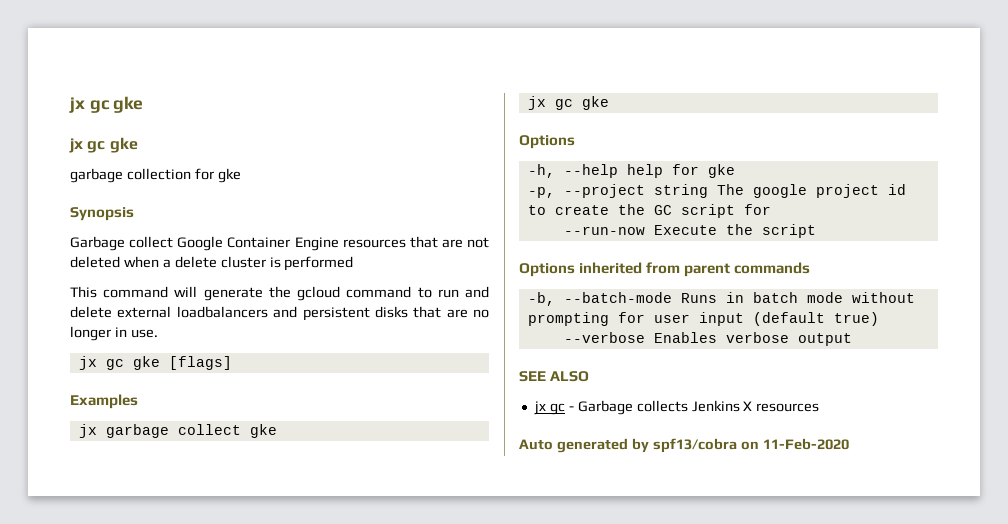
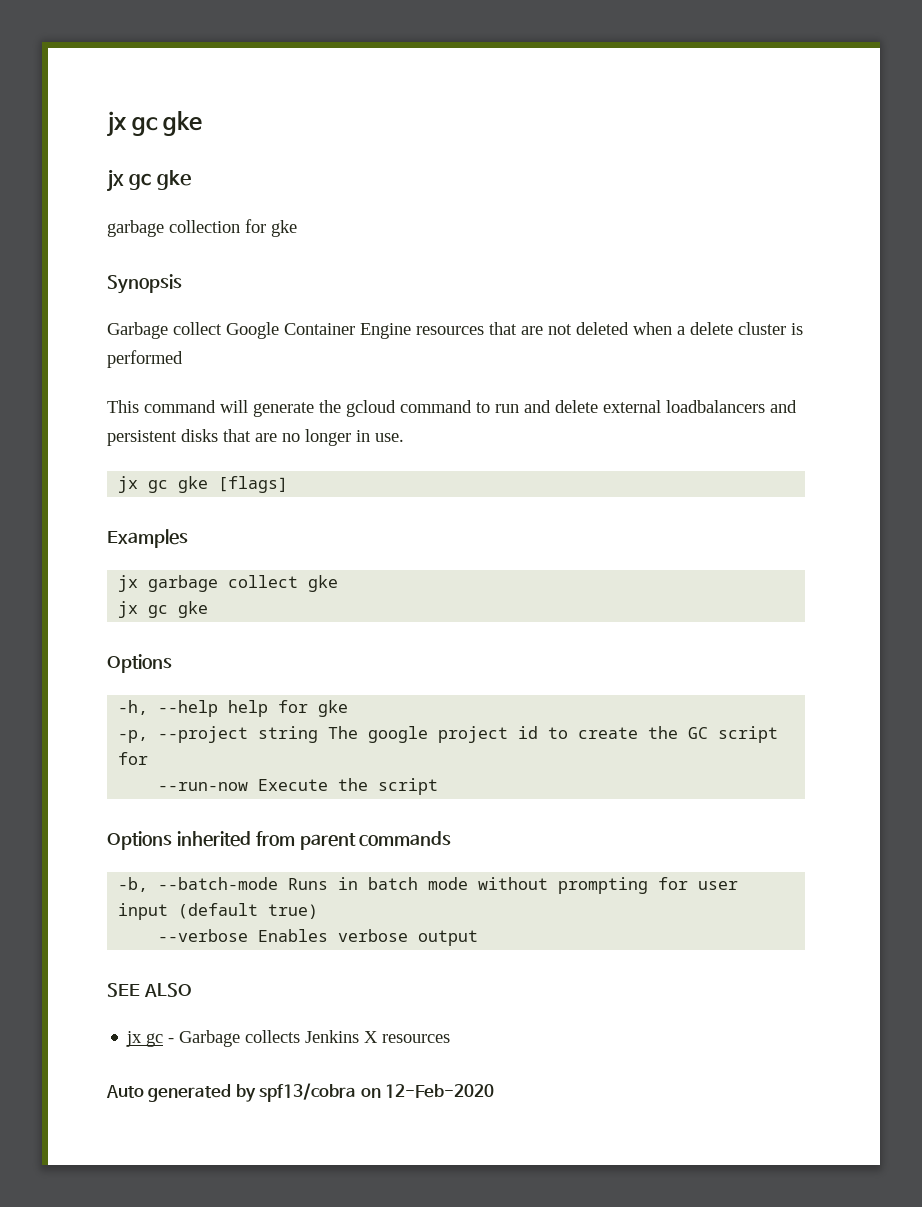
[762,438,849,450] 11-Feb-2020 -> [385,1084,495,1098] 12-Feb-2020

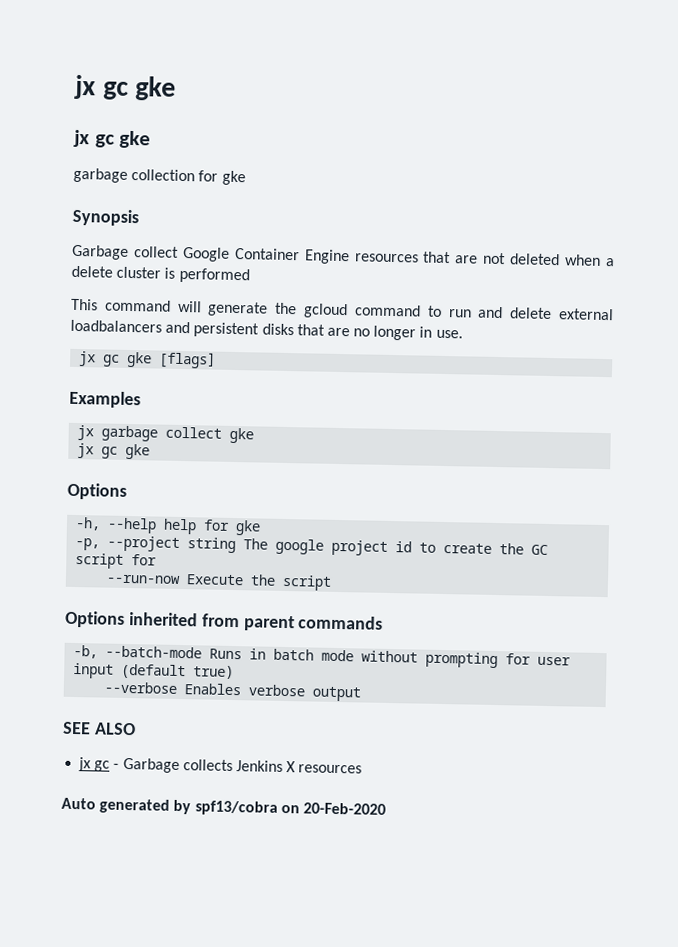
[385,1084,495,1098] 12-Feb-2020 -> [302,802,386,815] 20-Feb-2020

